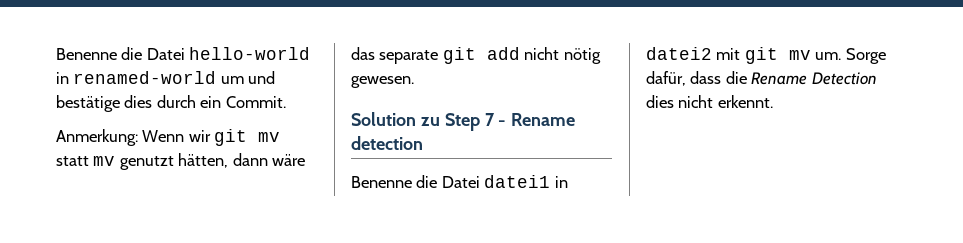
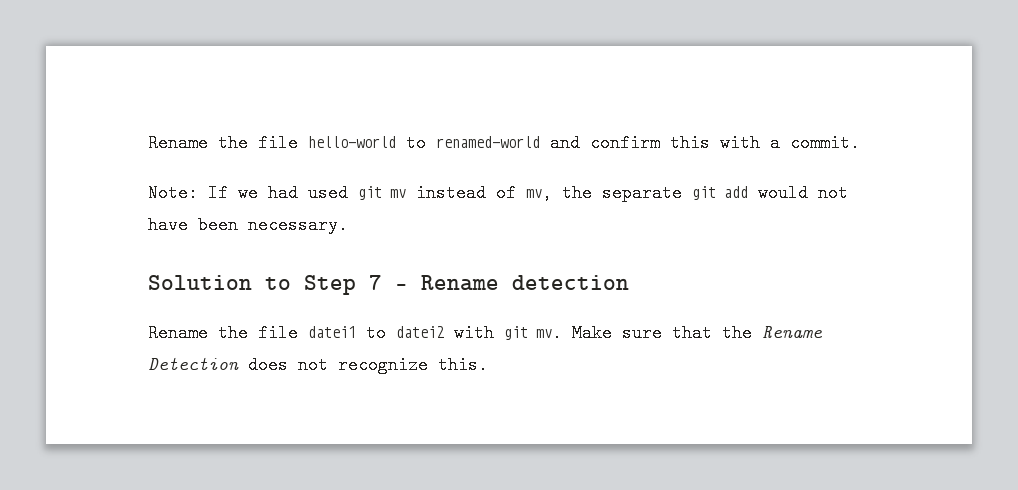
[56,47,311,60] [56,71,276,84] [56,95,286,112] [56,129,281,146] [56,153,306,170] [351,47,601,64] [351,76,414,88] Benenne die Datei hello-world in renamed-world um und bestätige dies durch ein Commit. // Anmerkung: Wenn wir git mv statt mv genutzt hätten, dann wäre das separate git add nicht nötig gewesen. -> [148,134,860,152] [148,184,848,202] [148,216,348,234] Rename the file hello-world to renamed-world and confirm this with a commit. // Note: If we had used git mv instead of mv, the separate git add would not have been necessary.
[420,117,440,126] zu -> [265,277,291,290] to
[351,175,568,188] [646,47,886,64] [646,71,877,86] [646,95,773,108] Benenne die Datei datei1 in datei2 mit git mv um. Sorge dafür, dass die Rename Detection dies nicht erkennt. -> [148,324,823,342] [148,356,488,374] Rename the file datei1 to datei2 with git mv. Make sure that the Rename Detection does not recognize this.

